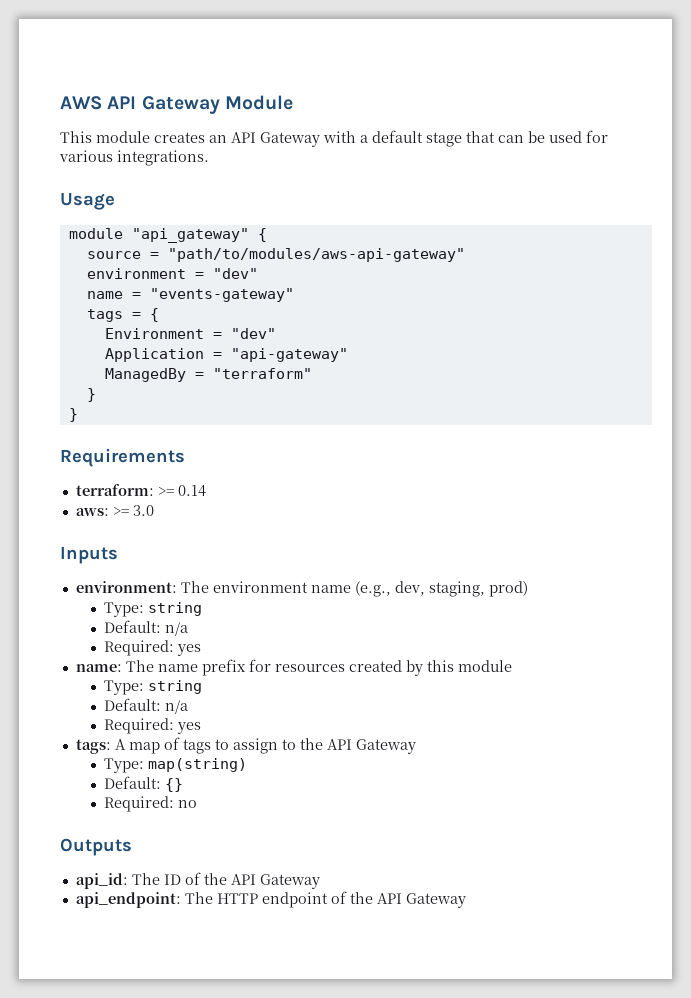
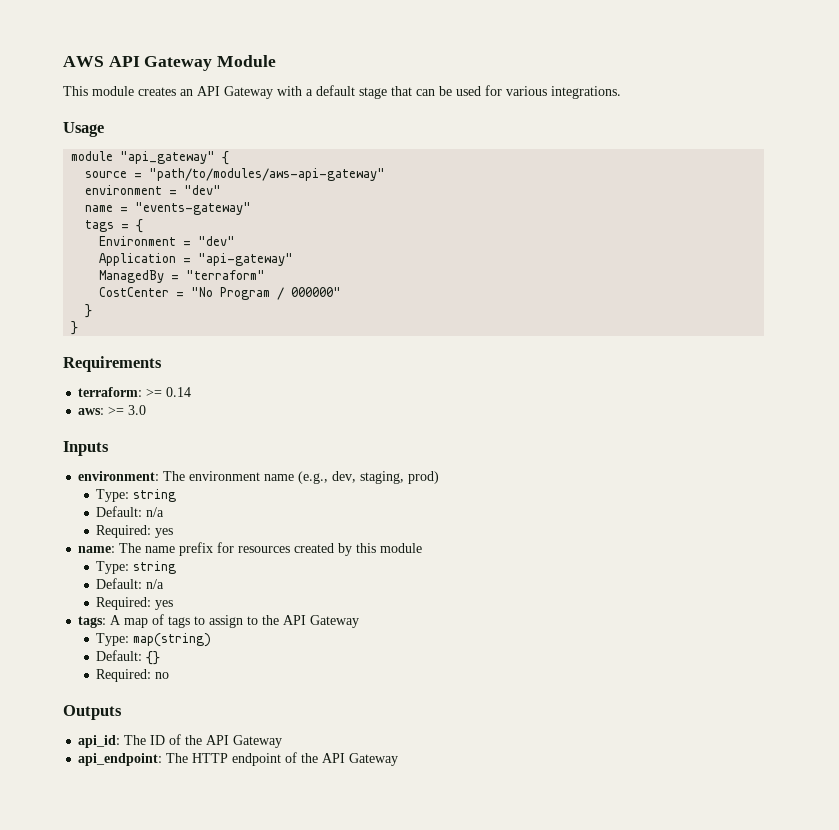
(312, 373) none -> [99,287,342,300] // CostCenter = "No Program / 000000"

